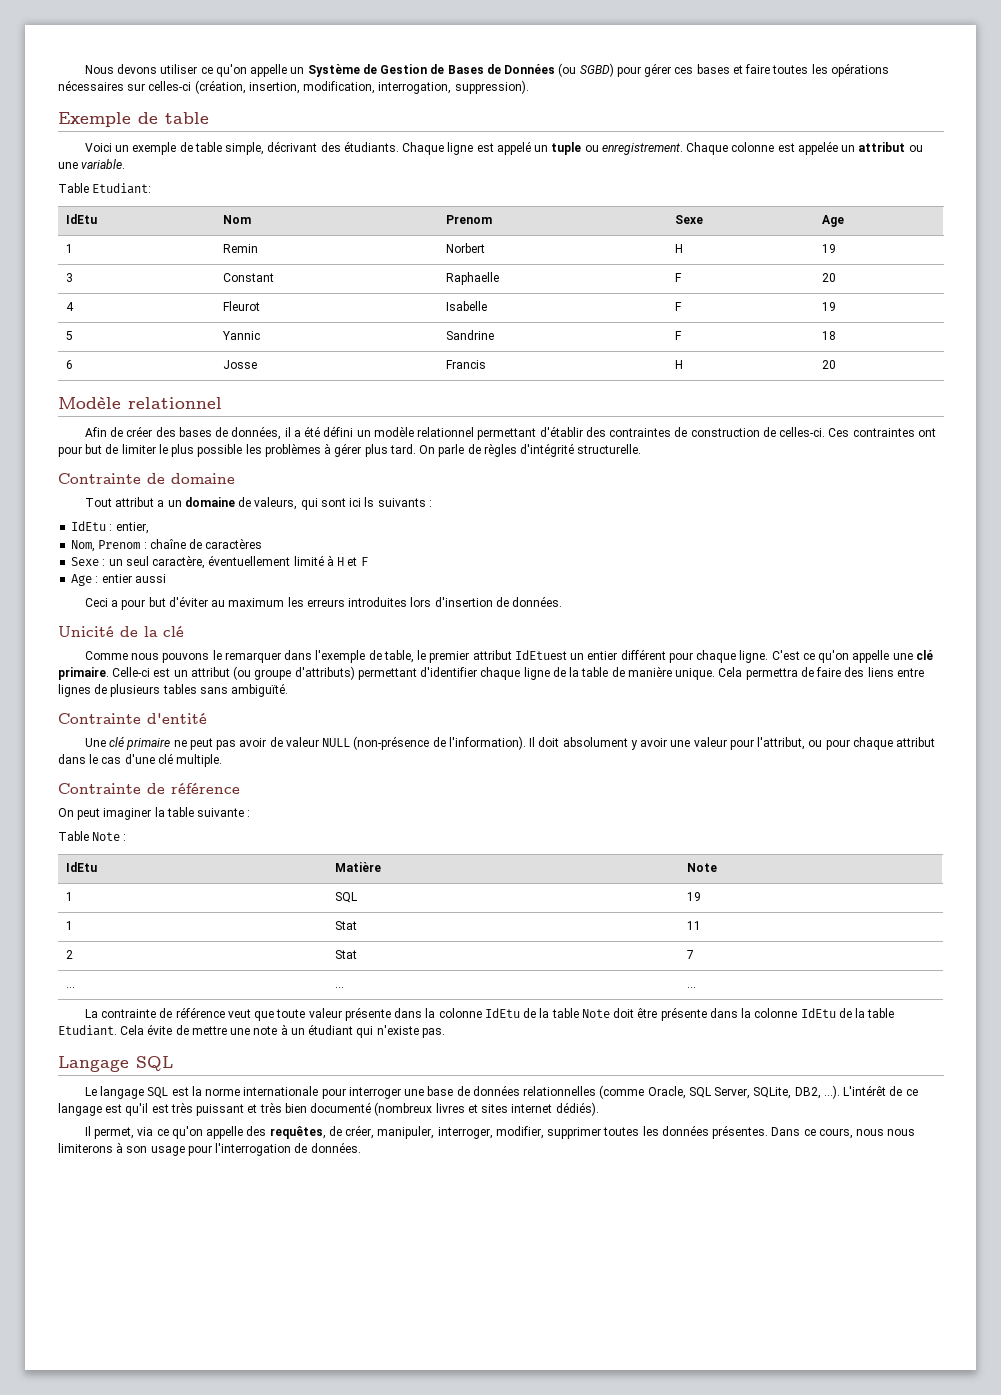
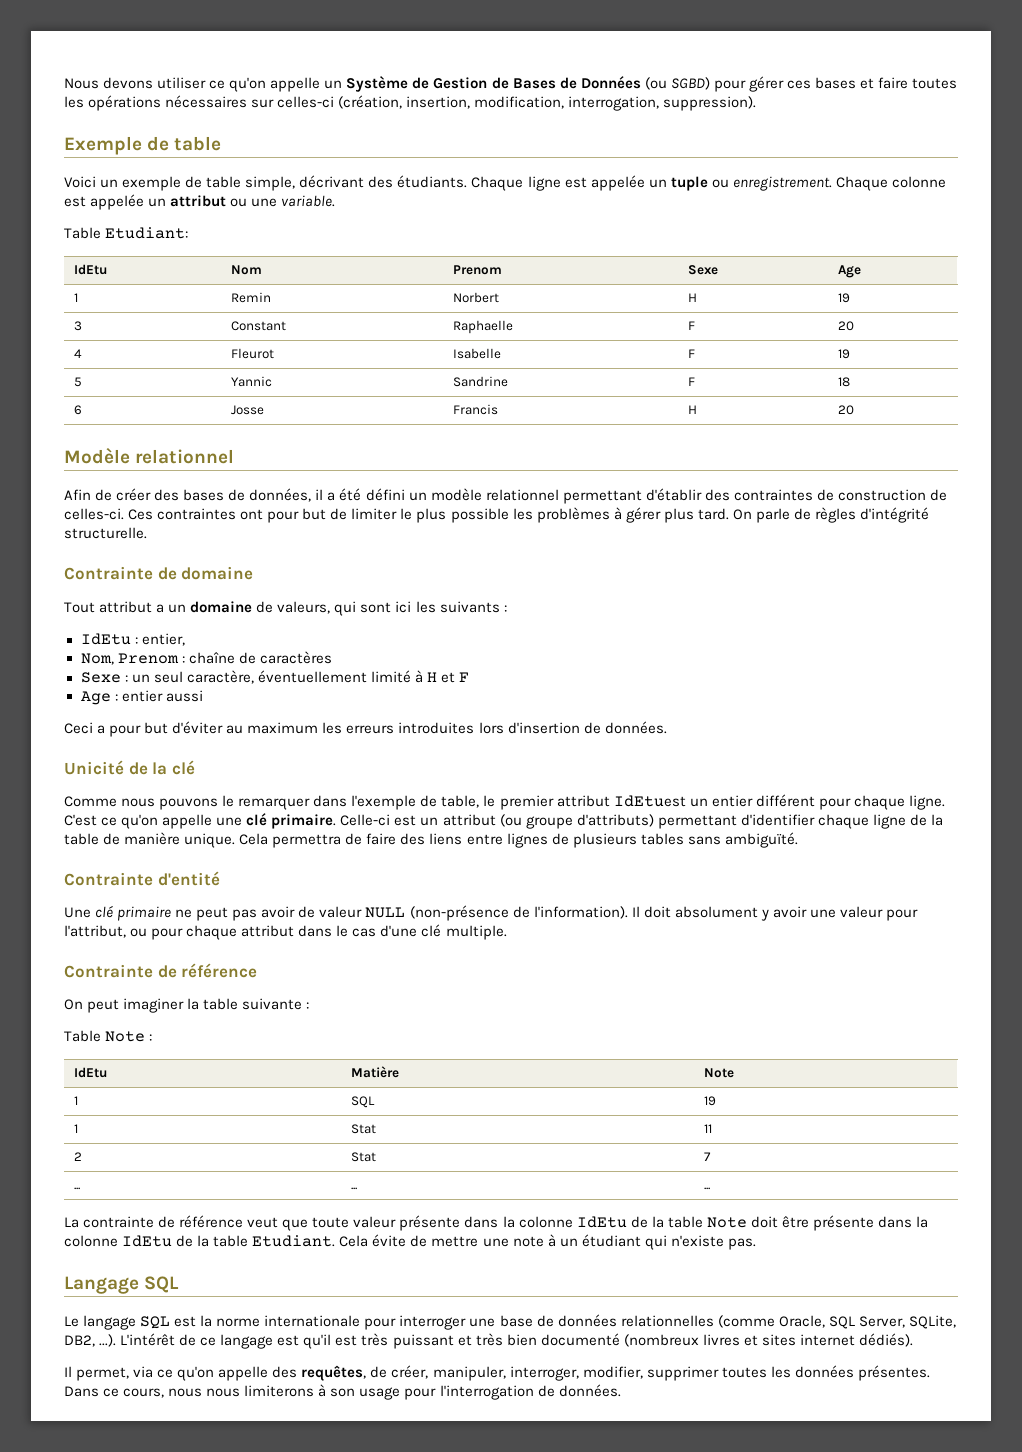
[496,141,531,155] appelé -> [590,175,645,191] appelée
[364,497,375,507] ls -> [415,601,436,613] les

